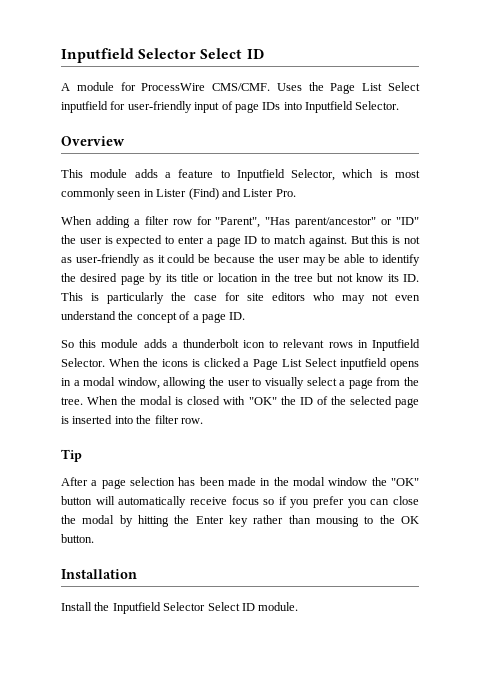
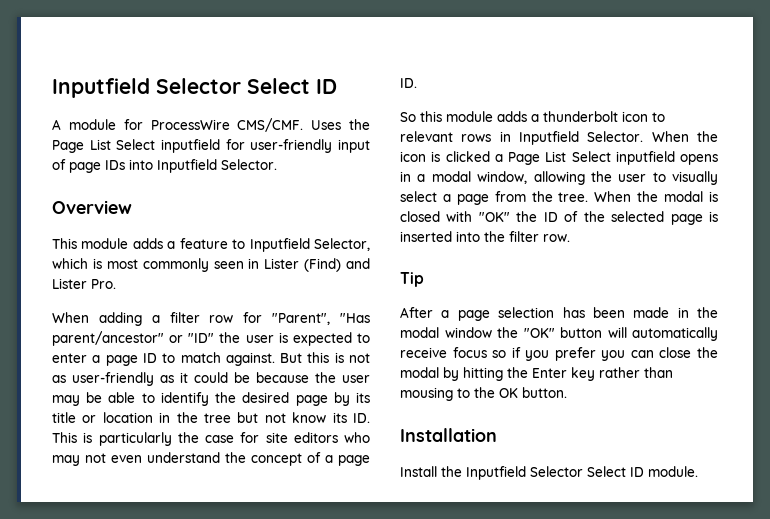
[161,359,188,367] icons -> [400,151,426,162] icon

